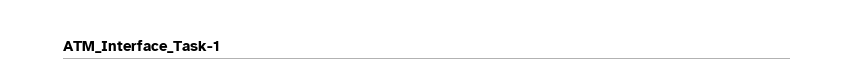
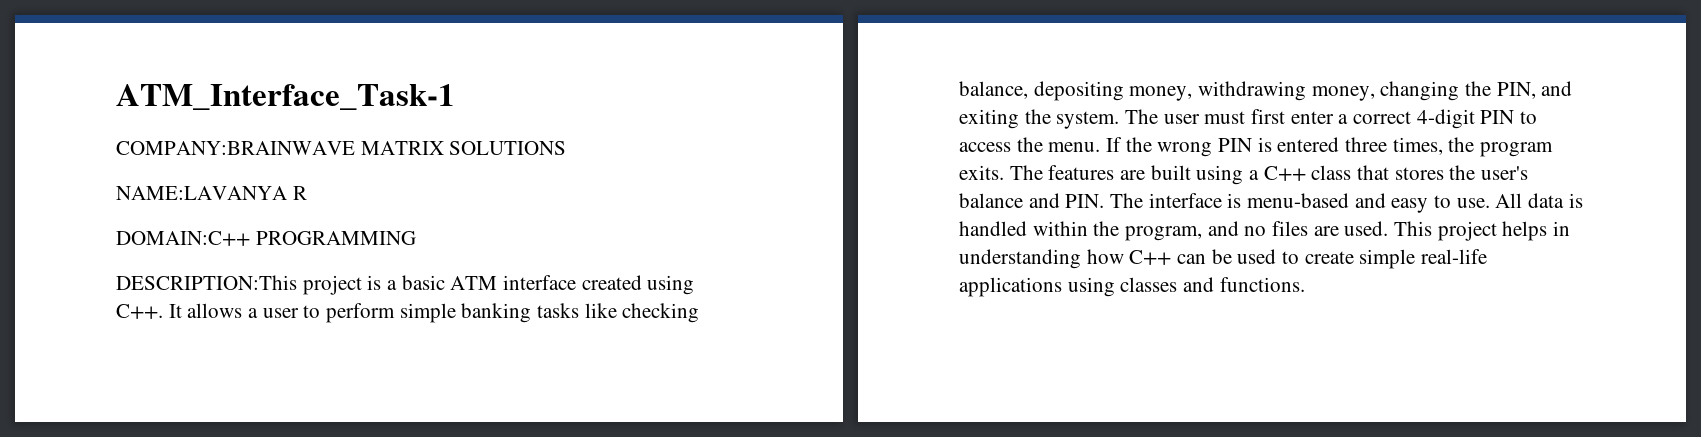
(220, 46) none -> [116,141,567,155] [116,186,307,200] [116,231,416,246] [116,275,695,295] [116,303,700,323] [959,81,1573,101] [959,109,1538,129] [959,137,1554,157] [959,165,1529,185] [959,193,1583,213] [959,221,1571,241] [959,249,1488,269] [959,277,1305,297] // COMPANY:BRAINWAVE MATRIX SOLUTIONS // NAME:LAVANYA R // DOMAIN:C++ PROGRAMMING // DESCRIPTION:This project is a basic ATM interface created using C++. It allows a user to perform simple banking tasks like checking balance, depositing money, withdrawing money, changing the PIN, and exiting the system. The user must first enter a correct 4-digit PIN to access the menu. If the wrong PIN is entered three times, the program exits. The features are built using a C++ class that stores the user's balance and PIN. The interface is menu-based and easy to use. All data is handled within the program, and no files are used. This project helps in understanding how C++ can be used to create simple real-life applications using classes and functions.

